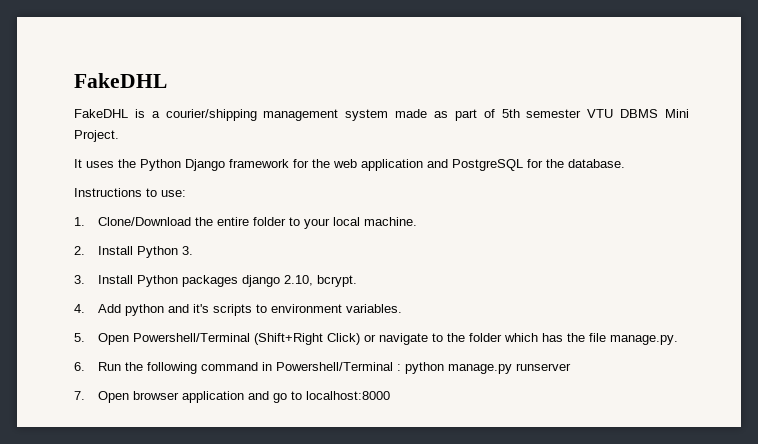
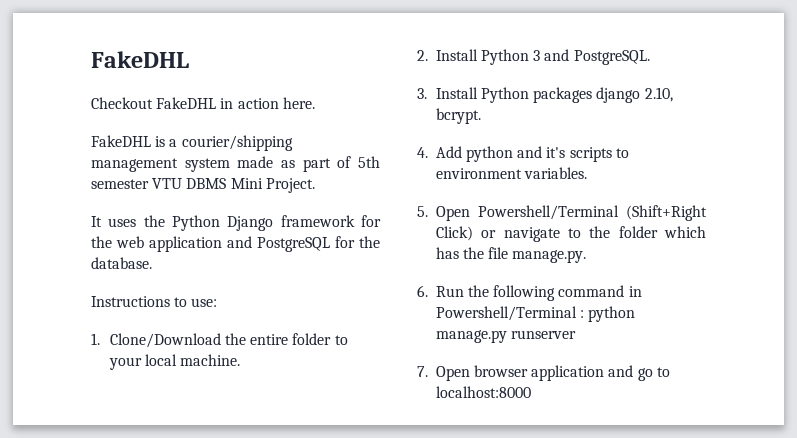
[74,73,167,88] FakeDHL -> [91,51,189,68] [91,97,315,109] FakeDHL // Checkout FakeDHL in action here.
[182,246,194,255] 3. -> [533,49,650,65] 3 and PostgreSQL.

